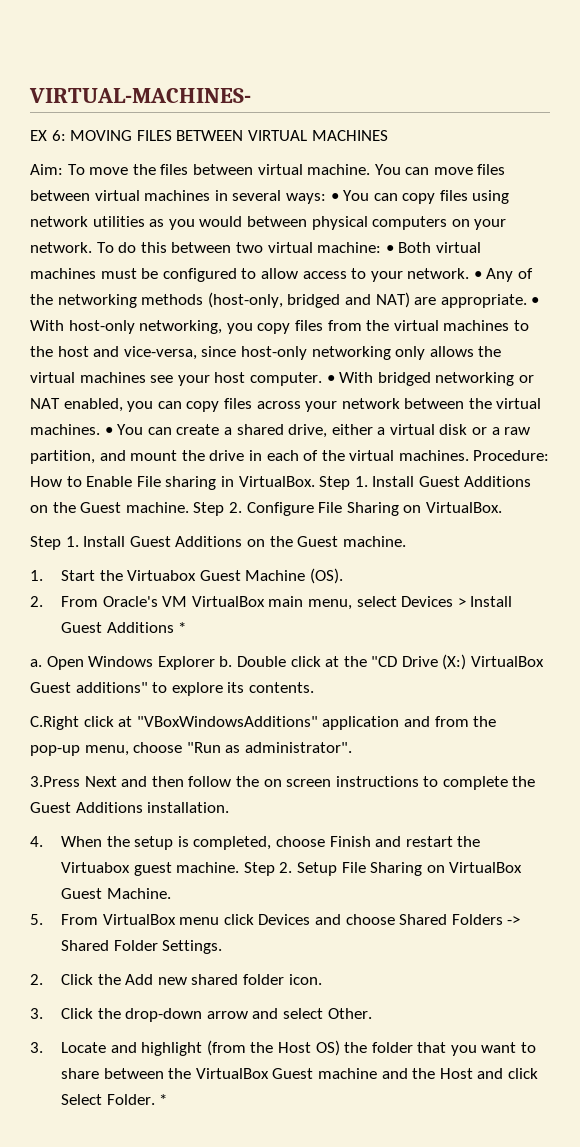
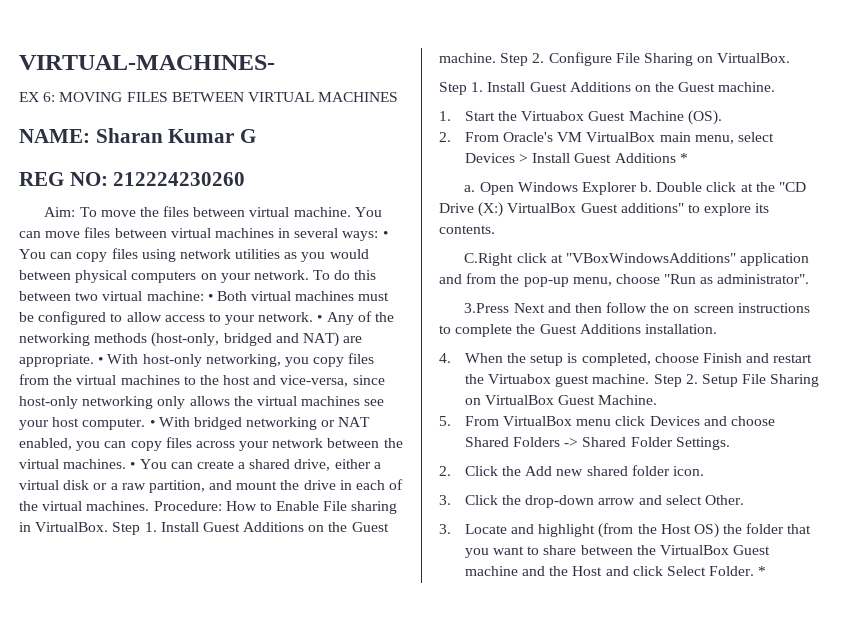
(388, 135) none -> [19,128,257,143] [19,172,246,186] // NAME: Sharan Kumar G // REG NO: 212224230260

